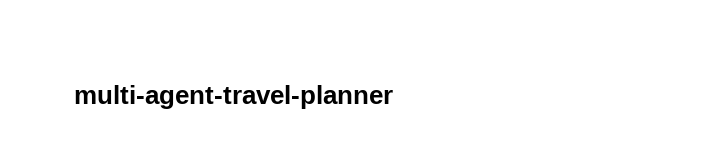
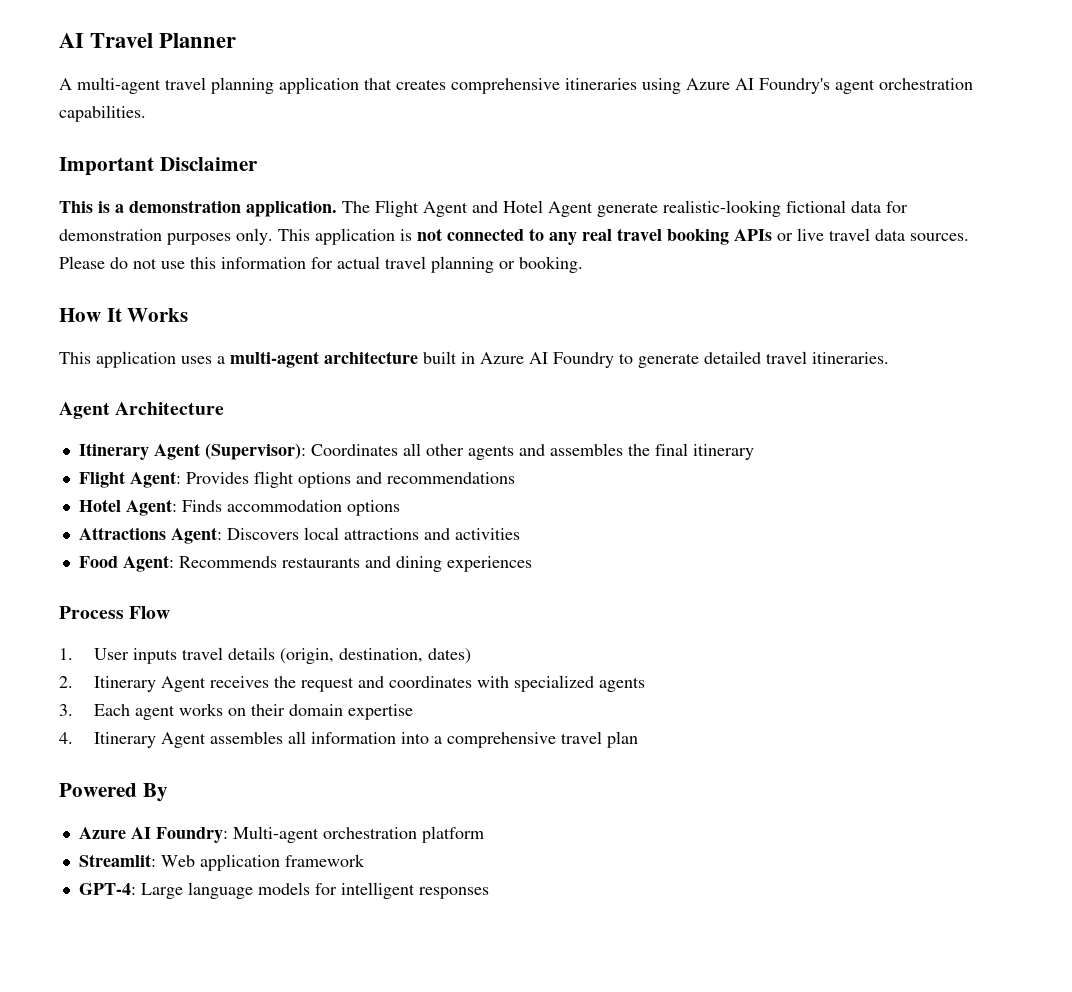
[74,85,393,109] multi-agent-travel-planner -> [59,33,237,48] [59,77,973,94] [59,105,146,122] [59,157,258,176] [59,200,908,217] [59,228,969,245] [59,256,583,273] [59,308,189,322] [59,351,889,368] [59,402,225,419] [78,443,754,460] [78,471,515,488] [78,499,400,516] [78,527,520,544] [78,555,532,572] [59,606,171,619] [59,647,472,664] [59,675,646,692] [59,703,414,720] [59,731,639,748] [59,783,168,802] [78,826,484,843] [78,854,365,871] [78,882,489,899] AI Travel Planner // A multi-agent travel planning application that creates comprehensive itineraries using Azure AI Foundry's agent orchestration capabilities. // Important Disclaimer // This is a demonstration application. The Flight Agent and Hotel Agent generate realistic-looking fictional data for demonstration purposes only. This application is not connected to any real travel booking APIs or live travel data sources. Please do not use this information for actual travel planning or booking. // How It Works // This application uses a multi-agent architecture built in Azure AI Foundry to generate detailed travel itineraries. // Agent Architecture // Itinerary Agent (Supervisor): Coordinates all other agents and assembles the final itinerary // Flight Agent: Provides flight options and recommendations // Hotel Agent: Finds accommodation options // Attractions Agent: Discovers local attractions and activities // Food Agent: Recommends restaurants and dining experiences // Process Flow // 1. User inputs travel details (origin, destination, dates) // 2. Itinerary Agent receives the request and coordinates with specialized agents // 3. Each agent works on their domain expertise // 4. Itinerary Agent assembles all information into a comprehensive travel plan // Powered By // Azure AI Foundry: Multi-agent orchestration platform // Streamlit: Web application framework // GPT-4: Large language models for intelligent responses

